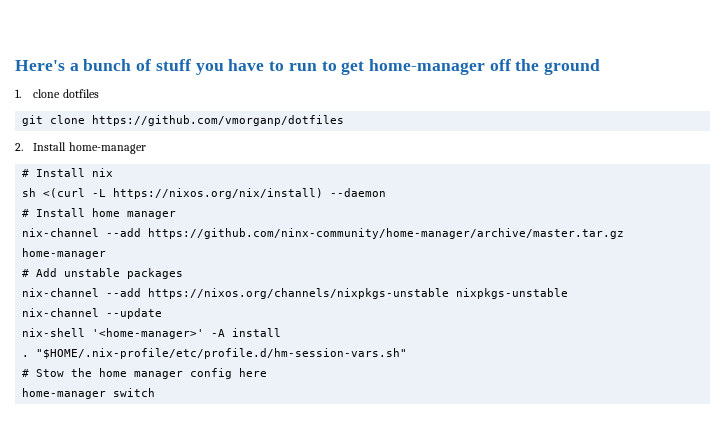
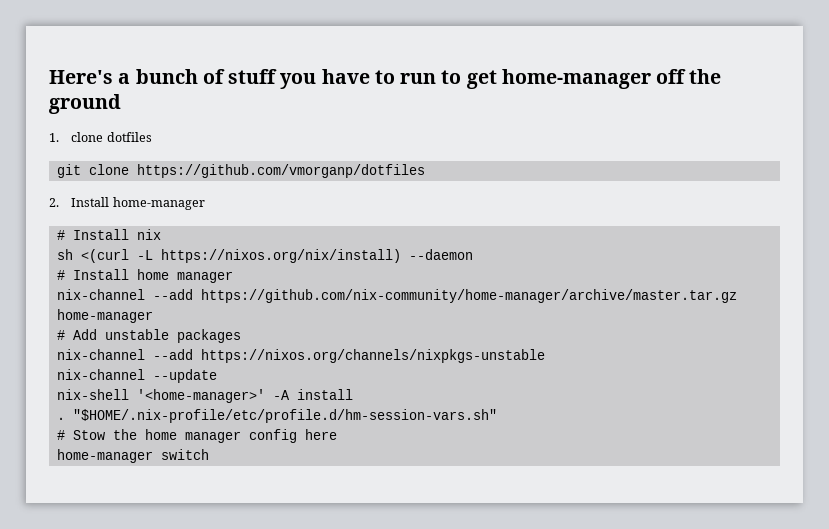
[148,228,625,239] https://github.com/ninx-community/home-manager/archive/master.tar.gz -> [200,289,737,303] https://github.com/nix-community/home-manager/archive/master.tar.gz
[456,288,569,299] nixpkgs-unstable -> (545, 356) none

